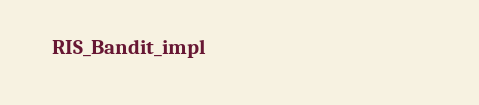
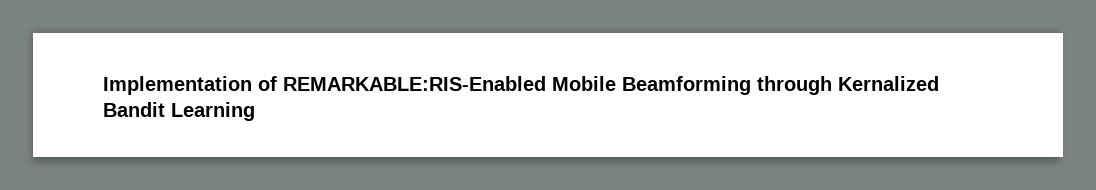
[52,39,206,58] RIS_Bandit_impl -> [103,76,939,95] [103,102,255,121] Implementation of REMARKABLE:RIS-Enabled Mobile Beamforming through Kernalized Bandit Learning

